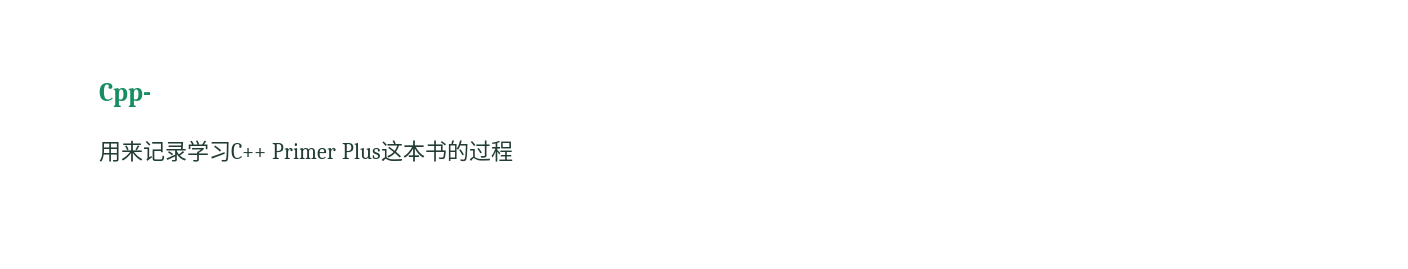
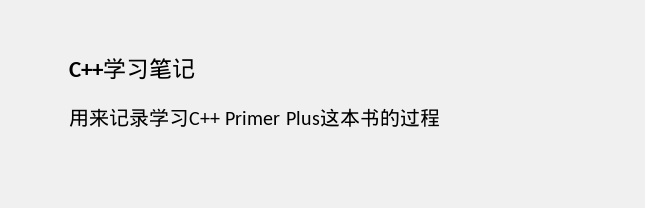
[99,83,151,107] Cpp- -> [69,58,195,80] C++学习笔记

